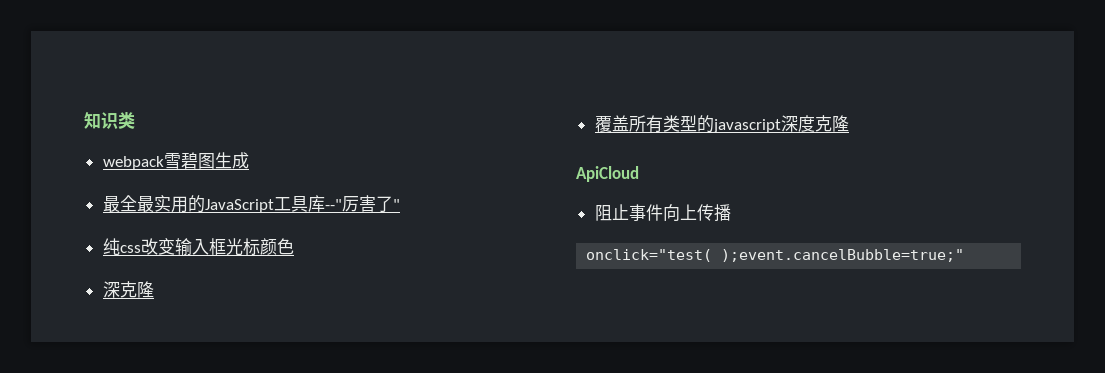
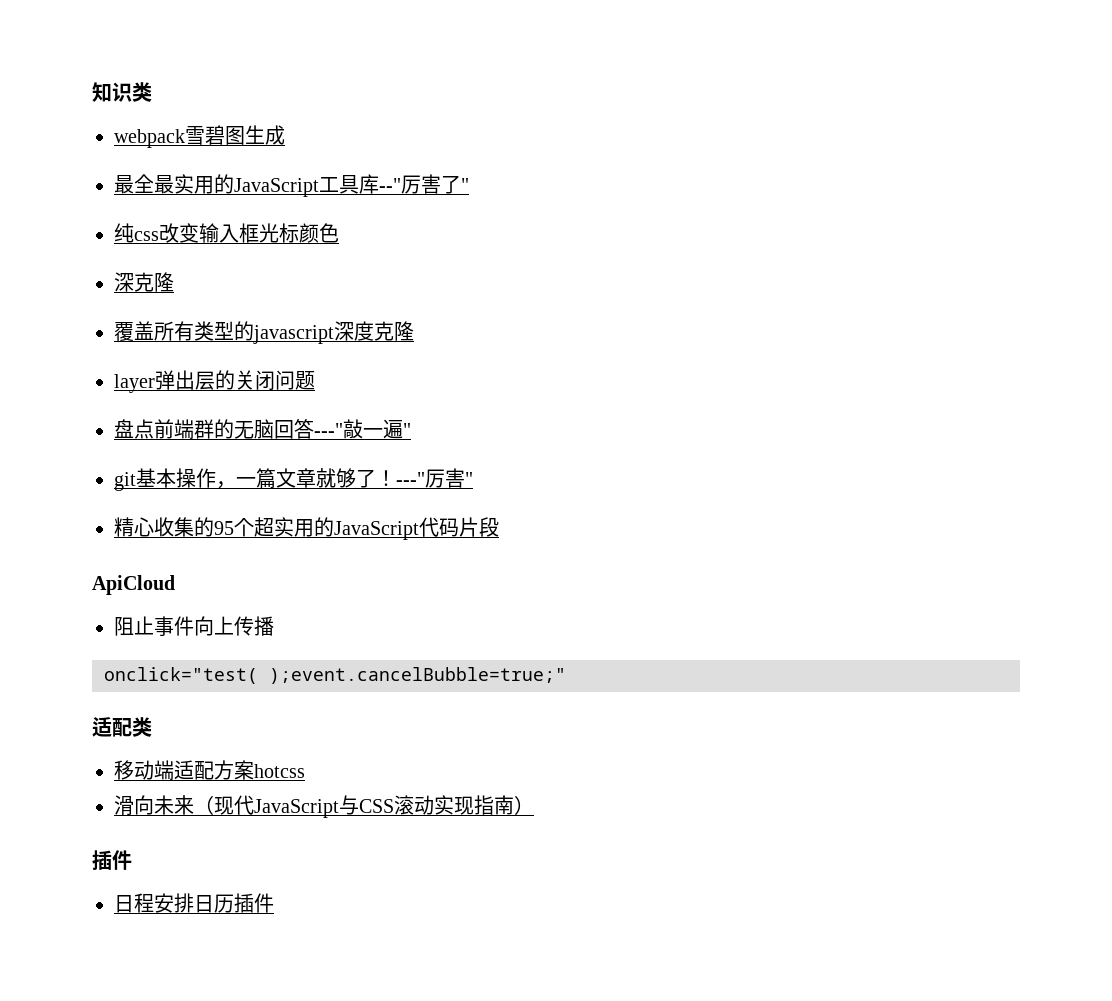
(849, 123) none -> [114,370,315,393] [114,419,411,439] [114,468,473,491] [114,517,499,540] // layer弹出层的关闭问题 // 盘点前端群的无脑回答---"敲一遍" // git基本操作，一篇文章就够了！---"厉害" // 精心收集的95个超实用的JavaScript代码片段
(965, 255) none -> [92,717,152,737] [114,760,305,780] [114,795,534,818] [92,850,132,870] [114,893,274,913] // 适配类 // 移动端适配方案hotcss // 滑向未来（现代JavaScript与CSS滚动实现指南） // 插件 // 日程安排日历插件

